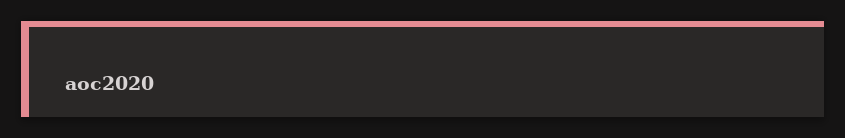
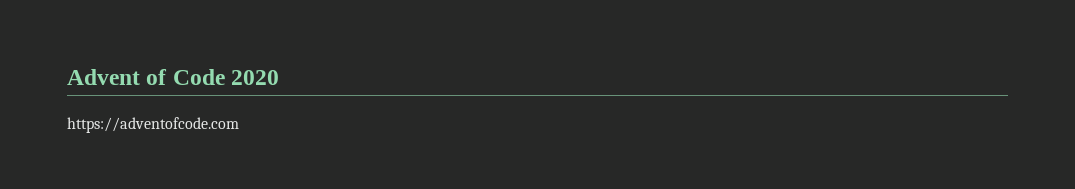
[65,76,154,90] aoc2020 -> [67,69,280,85] [67,117,239,133] Advent of Code 2020 // https://adventofcode.com

